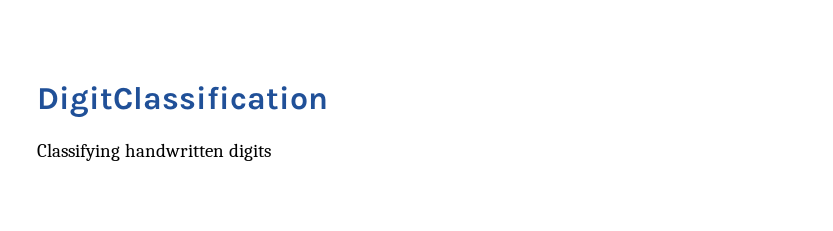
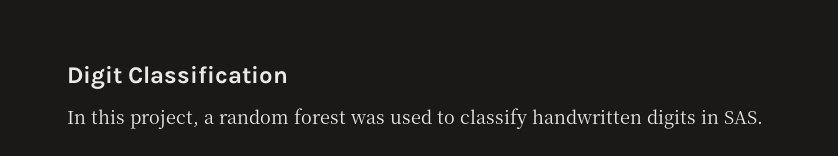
[37,86,328,118] [37,143,272,161] DigitClassification // Classifying handwritten digits -> [67,65,289,90] [67,108,763,129] Digit Classification // In this project, a random forest was used to classify handwritten digits in SAS.

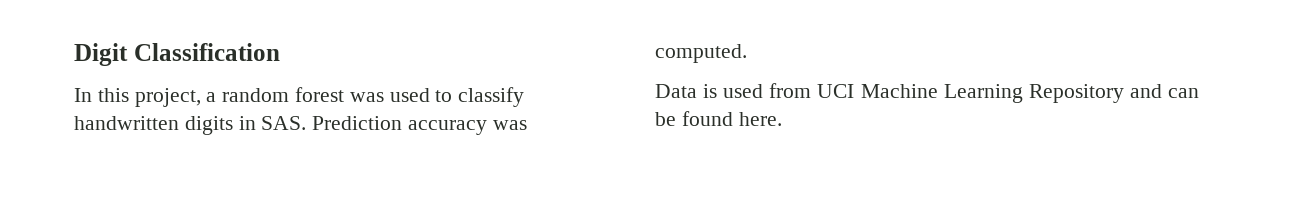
(763, 117) none -> [312,116,527,135] [655,44,747,63] [655,83,1199,103] [655,111,782,126] Prediction accuracy was computed. // Data is used from UCI Machine Learning Repository and can be found here.

